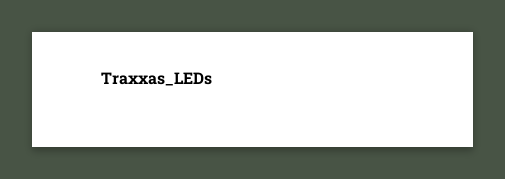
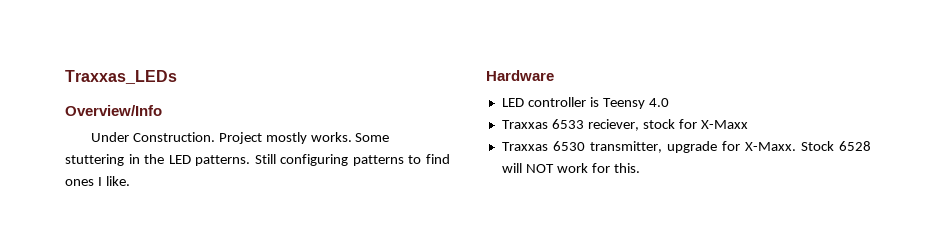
(212, 79) none -> [65,105,162,116] [90,132,390,144] [65,154,450,166] [65,176,130,186] [486,70,554,81] [501,97,669,109] [501,119,748,131] [501,141,871,153] [501,163,640,173] // Overview/Info // Under Construction. Project mostly works. Some stuttering in the LED patterns. Still configuring patterns to find ones I like. // Hardware // LED controller is Teensy 4.0 // Traxxas 6533 reciever, stock for X-Maxx // Traxxas 6530 transmitter, upgrade for X-Maxx. Stock 6528 will NOT work for this.

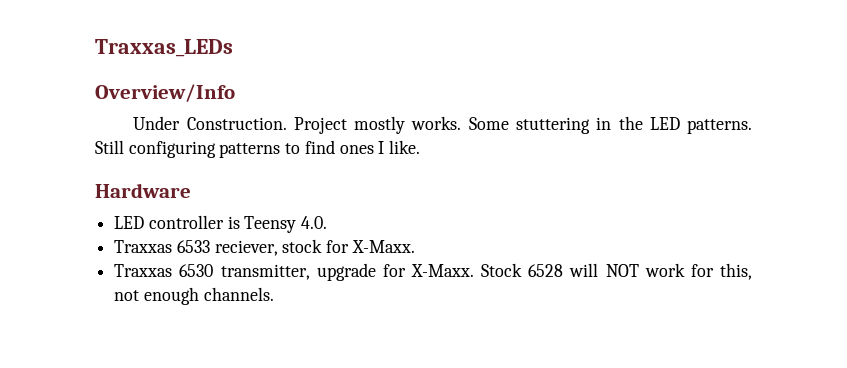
[648,98,669,107] 4.0 -> [301,216,328,229] 4.0.
[700,120,748,129] X-Maxx -> [351,240,415,253] X-Maxx.
[613,163,640,173] this. -> [720,263,752,280] [114,287,274,305] this, not enough channels.

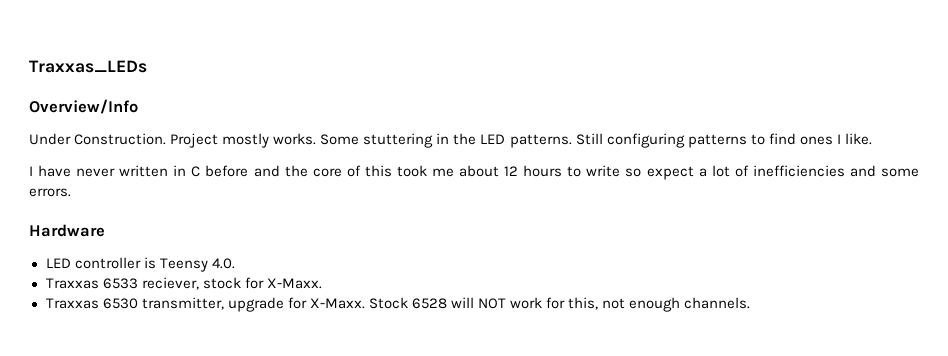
(421, 147) none -> [29,165,920,180] [29,188,71,197] // I have never written in C before and the core of this took me about 12 hours to write so expect a lot of inefficiencies and some errors.

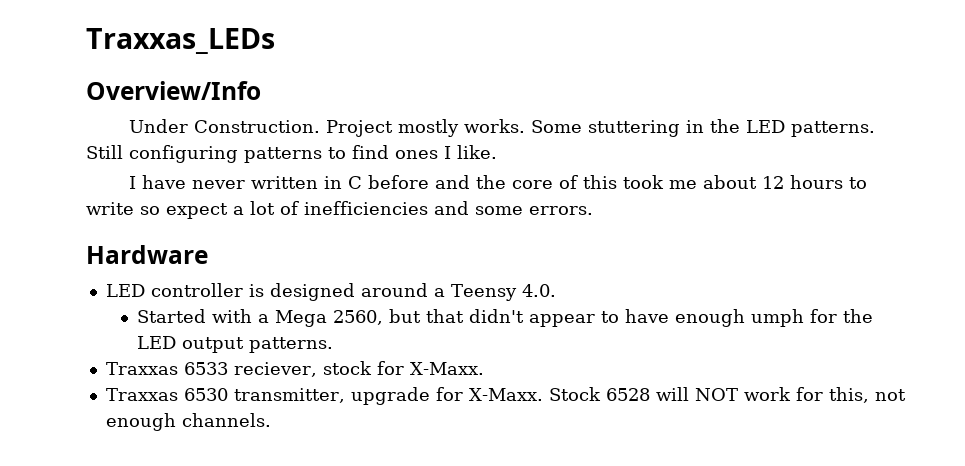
(156, 263) none -> [269,283,445,301] designed around a
(235, 263) none -> [137,309,874,327] [137,336,334,353] // Started with a Mega 2560, but that didn't appear to have enough umph for the LED output patterns.

